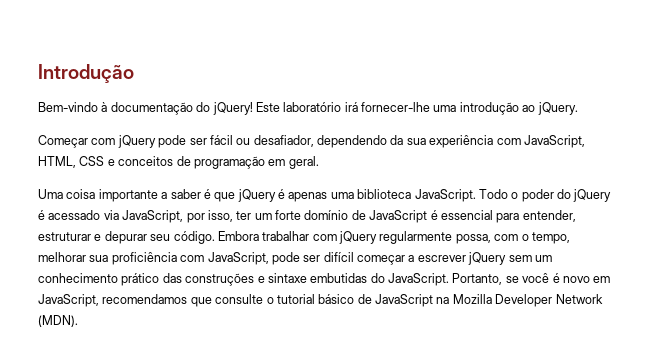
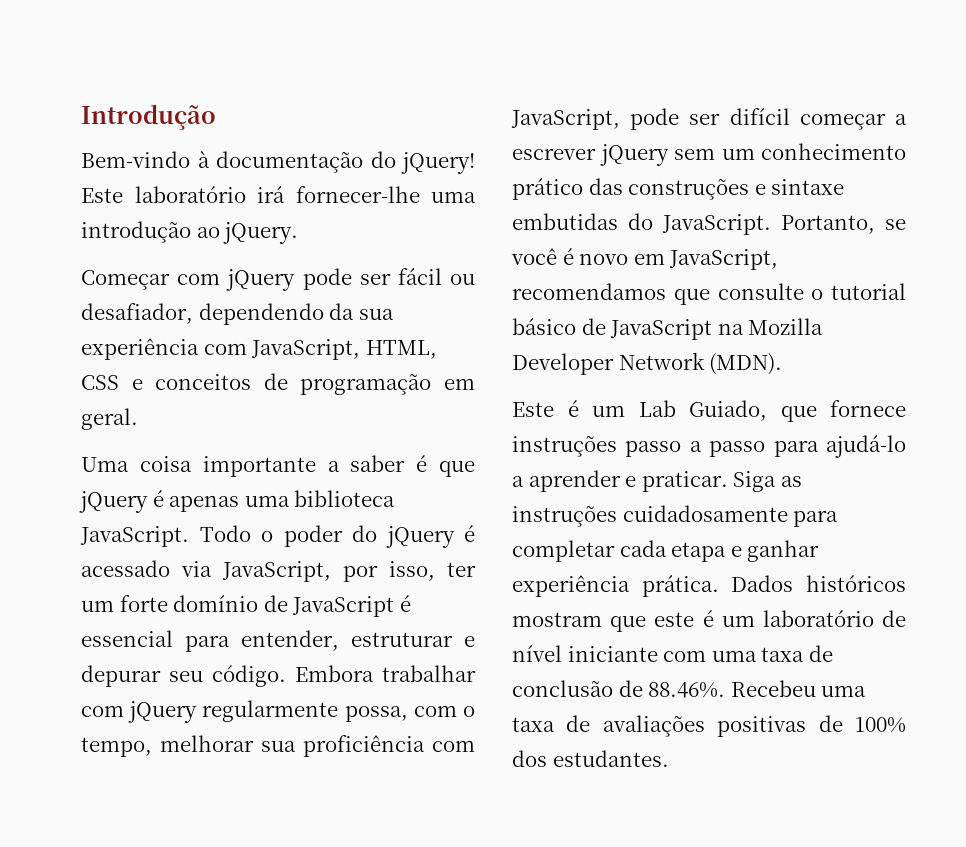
(78, 321) none -> [512,400,906,422] [512,435,906,458] [512,470,802,492] [512,505,839,527] [512,540,820,562] [512,575,906,597] [512,610,906,632] [512,645,833,662] [512,680,867,698] [512,715,906,737] [512,750,669,767] // Este é um Lab Guiado, que fornece instruções passo a passo para ajudá-lo a aprender e praticar. Siga as instruções cuidadosamente para completar cada etapa e ganhar experiência prática. Dados históricos mostram que este é um laboratório de nível iniciante com uma taxa de conclusão de 88.46%. Recebeu uma taxa de avaliações positivas de 100% dos estudantes.

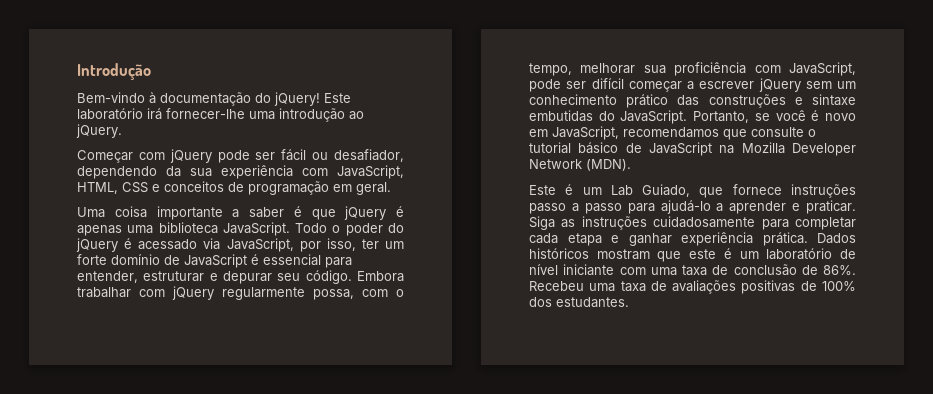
[648,682,726,698] 88.46%. -> [823,265,856,275] 86%.

